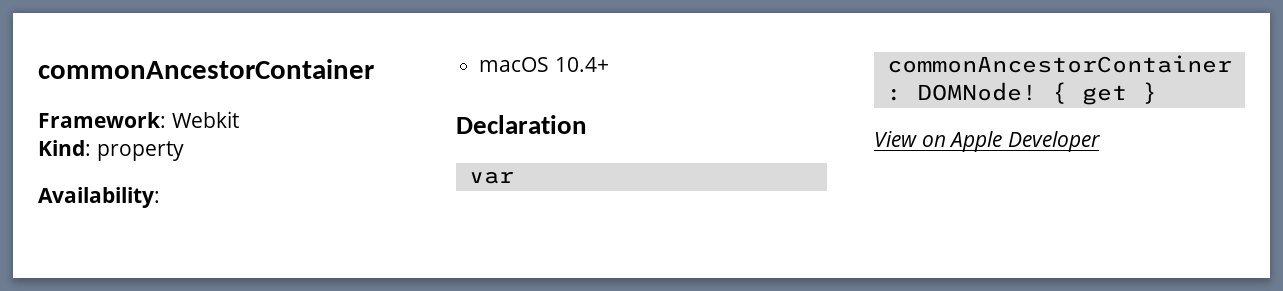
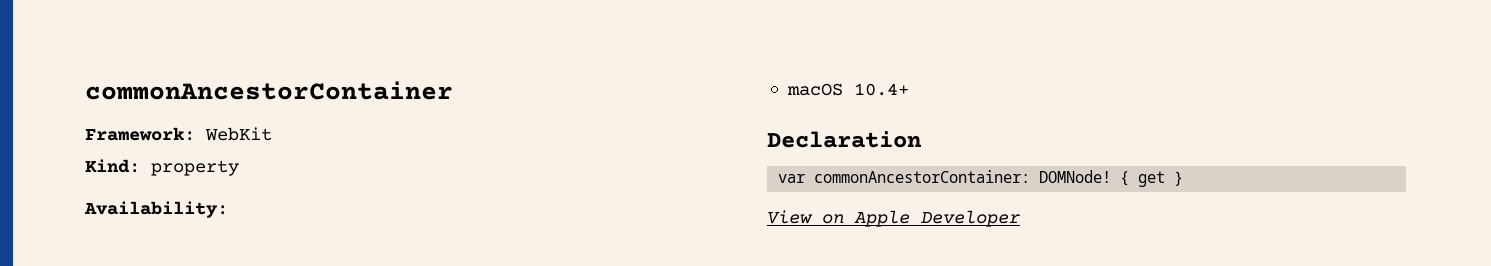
[171,111,239,128] Webkit -> [205,127,272,141] WebKit

